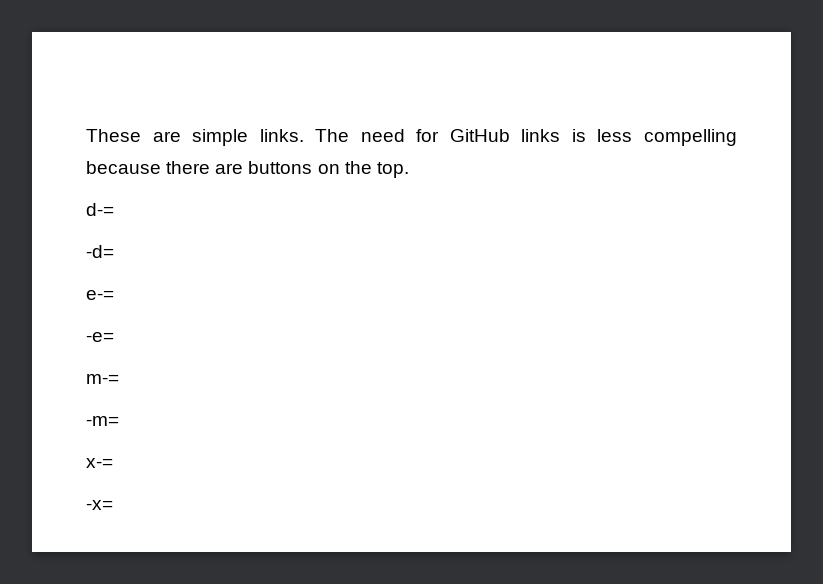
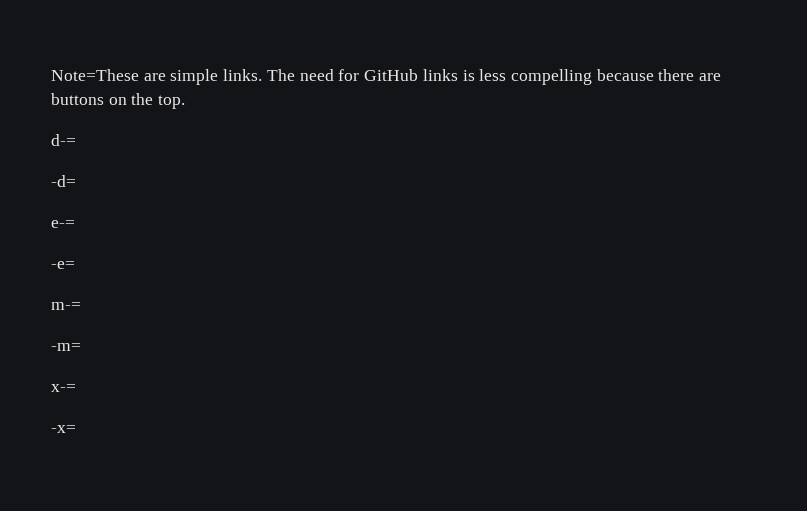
[86,129,141,142] These -> [51,69,139,81] Note=These

